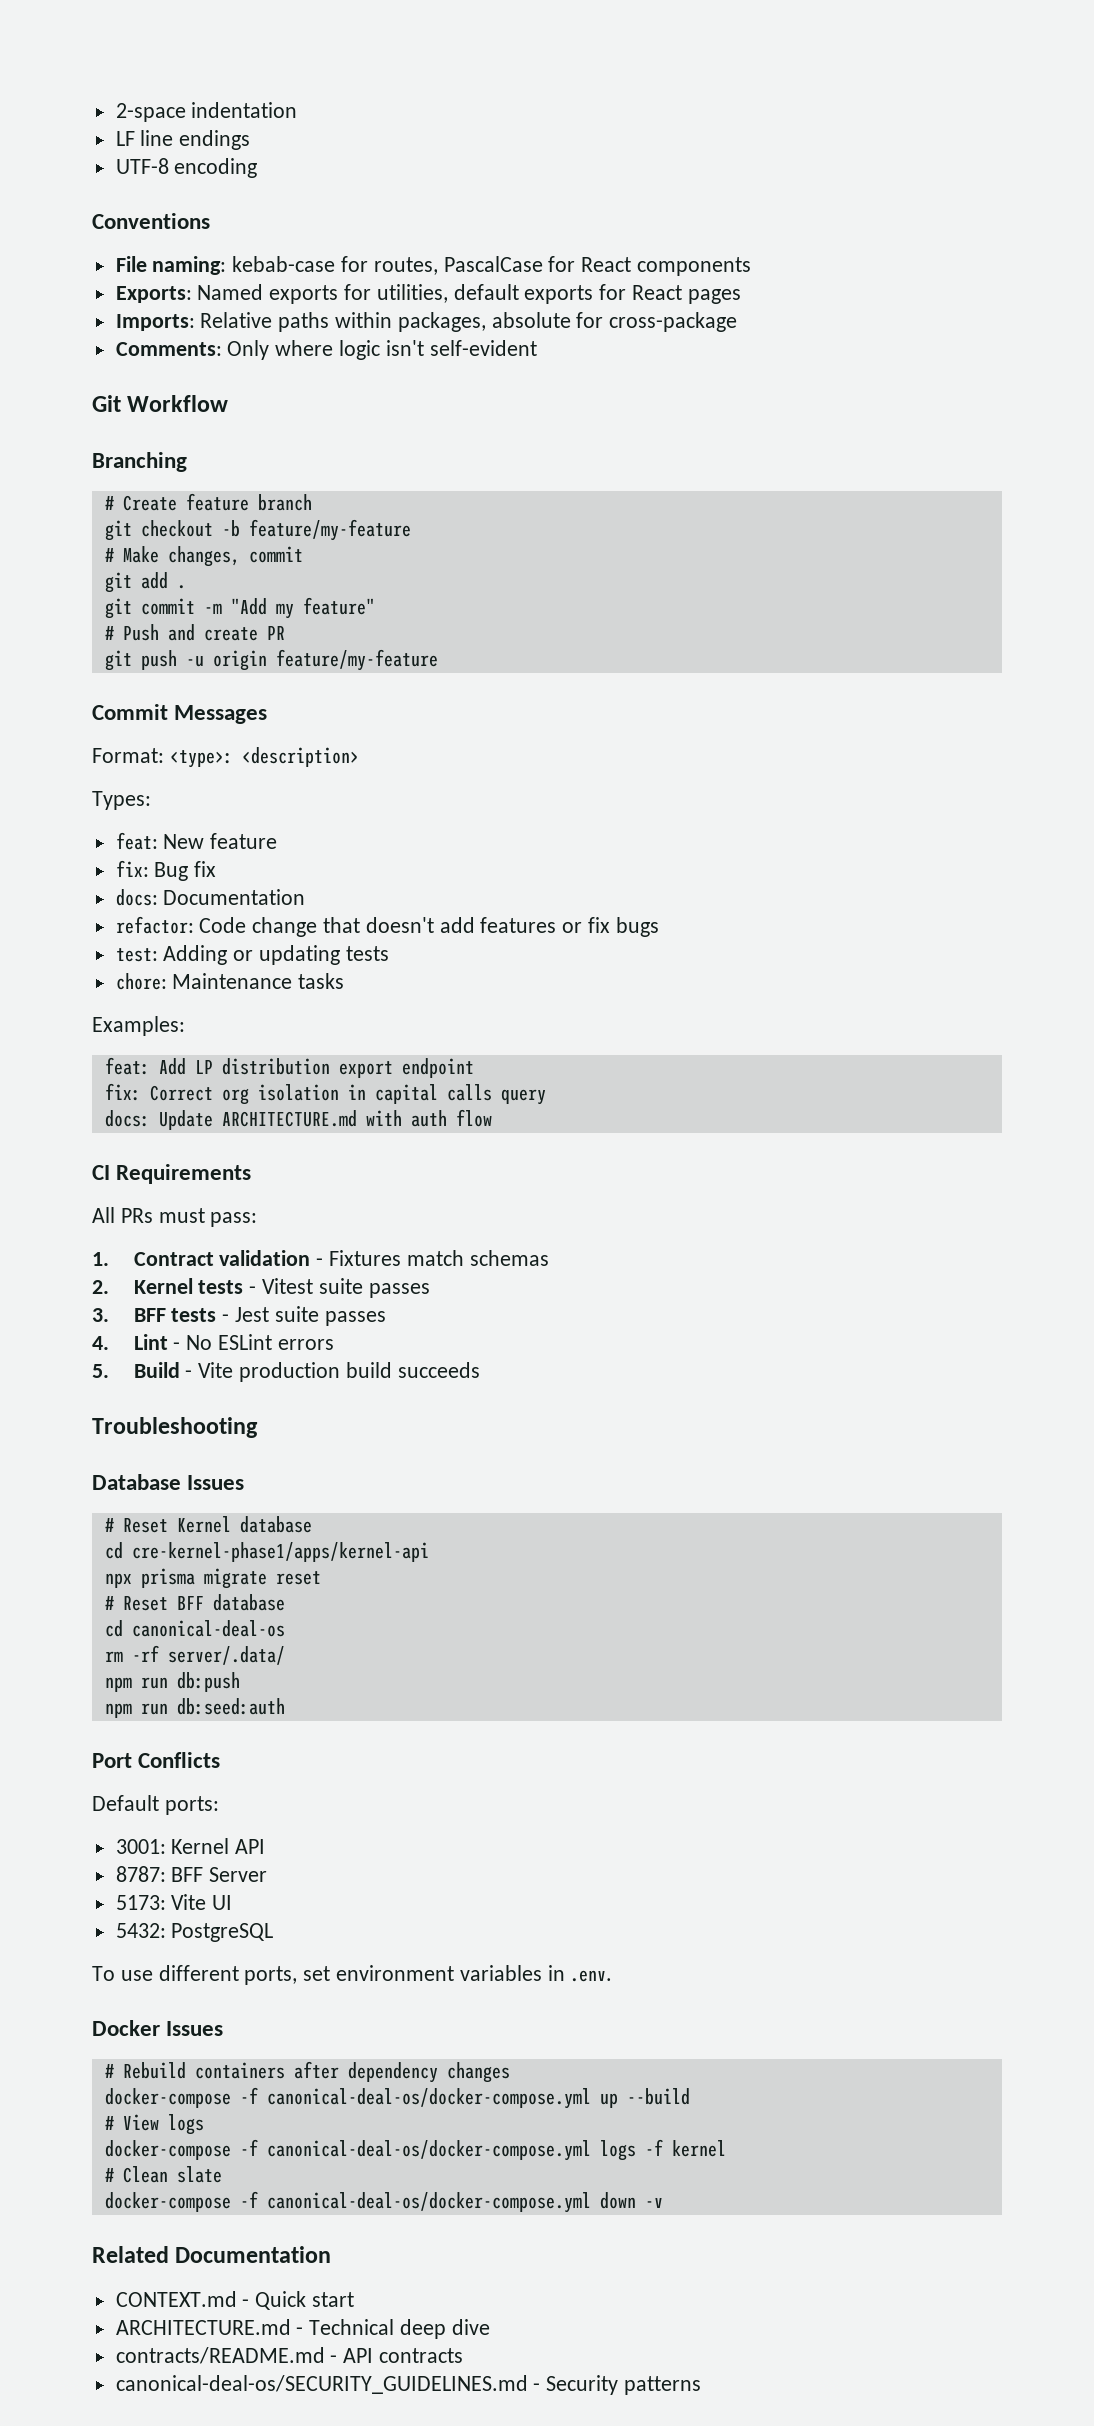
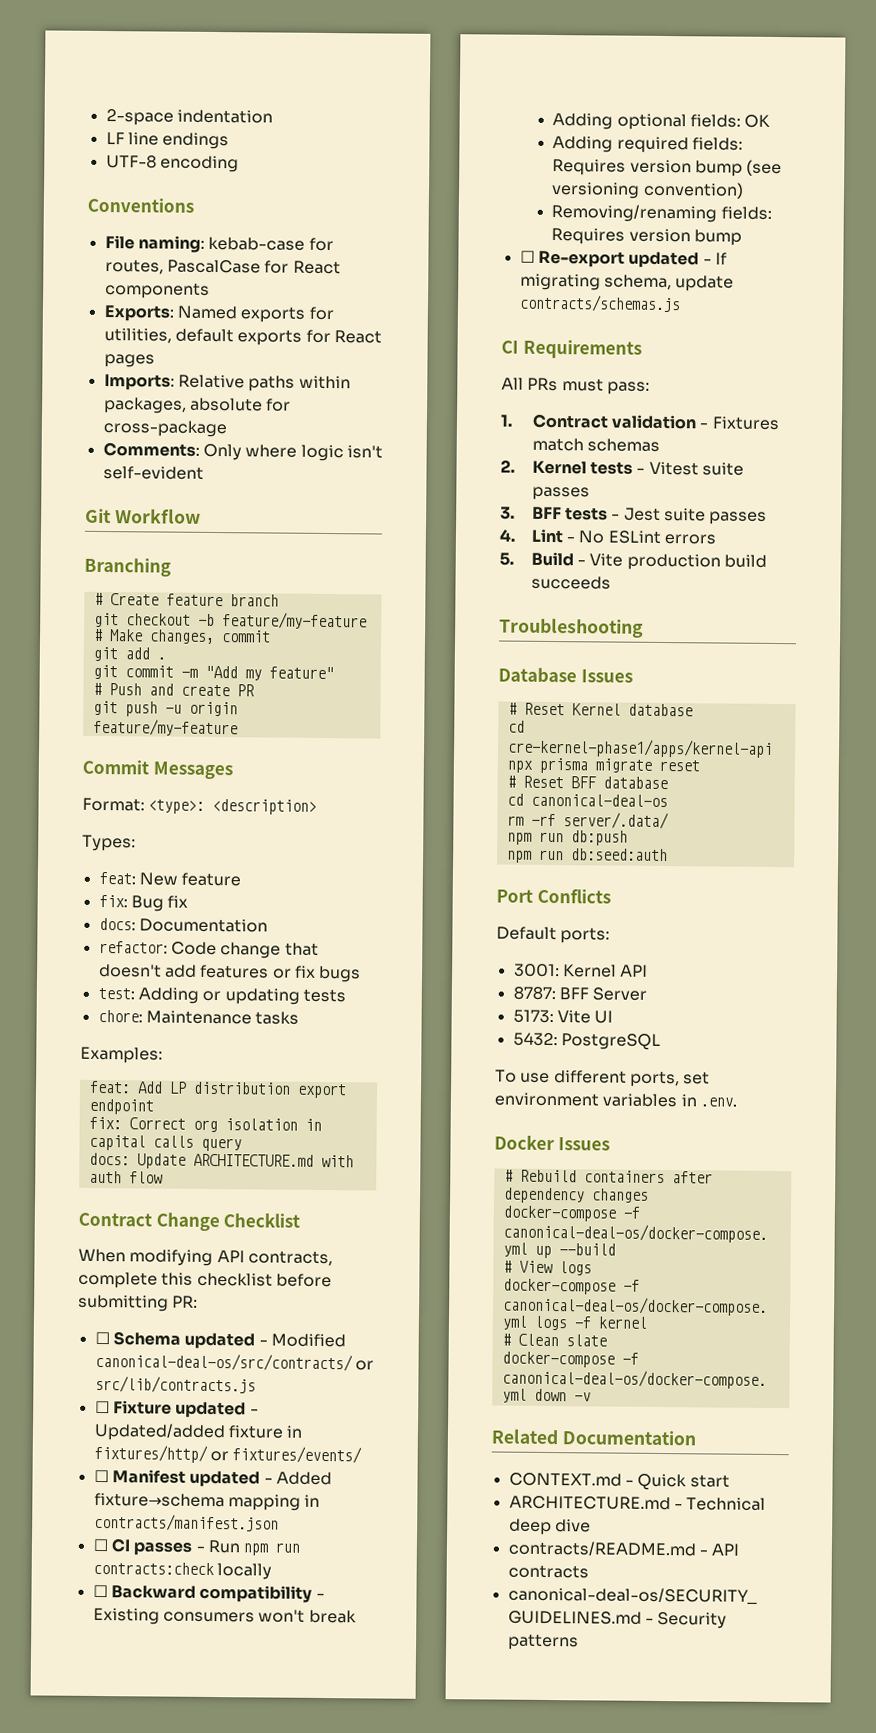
(492, 1118) none -> [78,1212,301,1232] [78,1248,333,1267] [78,1271,332,1289] [78,1294,199,1312] [94,1331,346,1350] [94,1352,374,1372] [94,1375,256,1394] [94,1400,259,1419] [93,1422,304,1442] [93,1444,363,1464] [93,1469,332,1488] [93,1492,321,1511] [93,1513,279,1532] [92,1538,301,1556] [92,1561,272,1580] [92,1584,325,1603] [92,1607,357,1625] [552,112,771,131] [552,135,743,154] [552,158,783,177] [551,181,744,199] [551,203,772,223] [551,227,742,246] [519,250,727,269] [519,273,735,292] [518,294,681,313] // Contract Change Checklist // When modifying API contracts, complete this checklist before submitting PR: // ☐ Schema updated - Modified canonical-deal-os/src/contracts/ or src/lib/contracts.js // ☐ Fixture updated - Updated/added fixture in fixtures/http/ or fixtures/events/ // ☐ Manifest updated - Added fixture→schema mapping in contracts/manifest.json // ☐ CI passes - Run npm run contracts:check locally // ☐ Backward compatibility - Existing consumers won't break // Adding optional fields: OK // Adding required fields: Requires version bump (see versioning convention) // Removing/renaming fields: Requires version bump // ☐ Re-export updated - If migrating schema, update contracts/schemas.js

